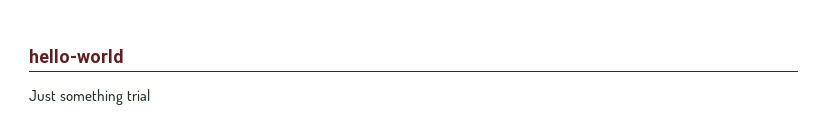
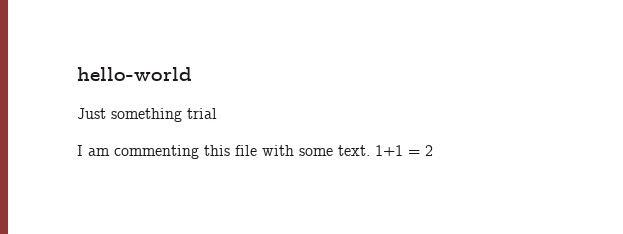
(151, 95) none -> [77,145,433,159] // I am commenting this file with some text. 1+1 = 2

